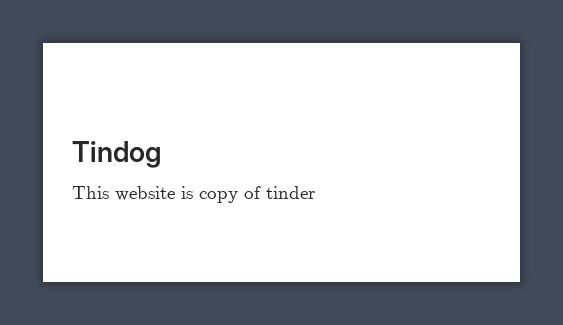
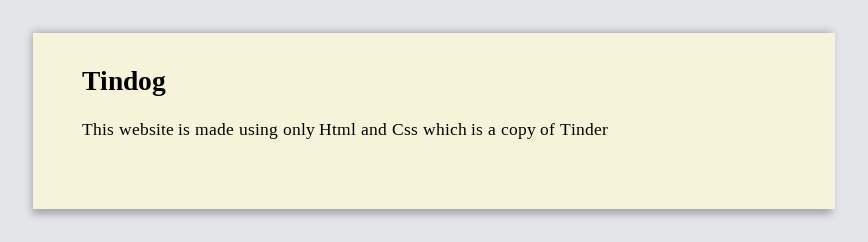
(193, 192) none -> [195,123,496,139] made using only Html and Css which is a
[266,186,315,199] tinder -> [560,123,609,135] Tinder

